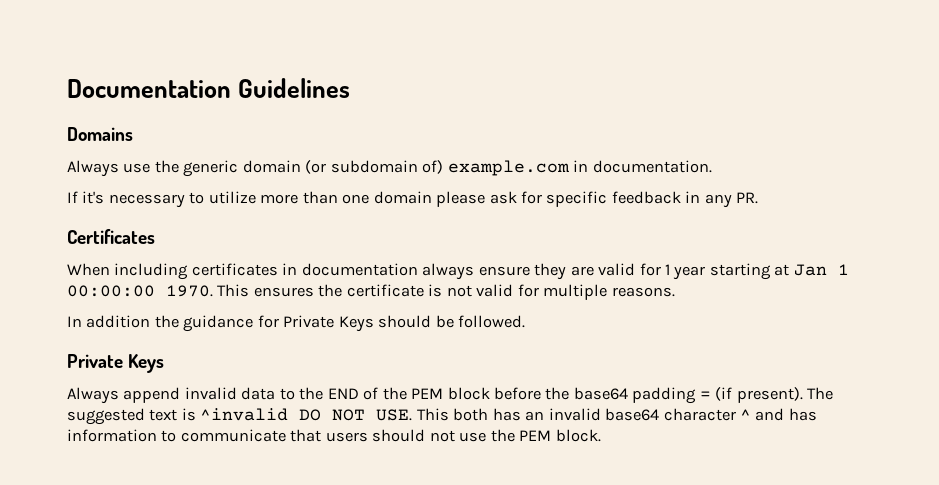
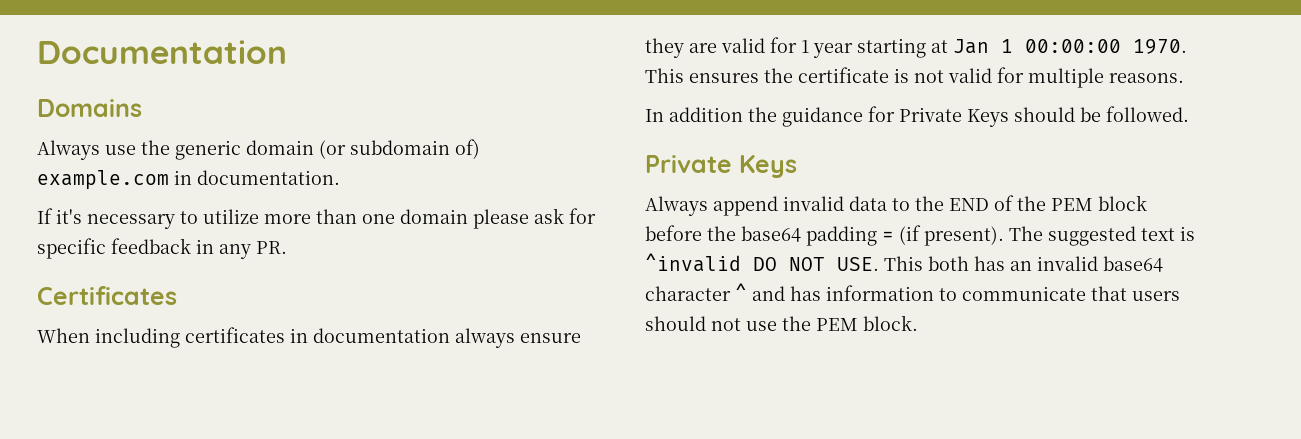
[238,78,351,98] Guidelines -> (287, 52) none

